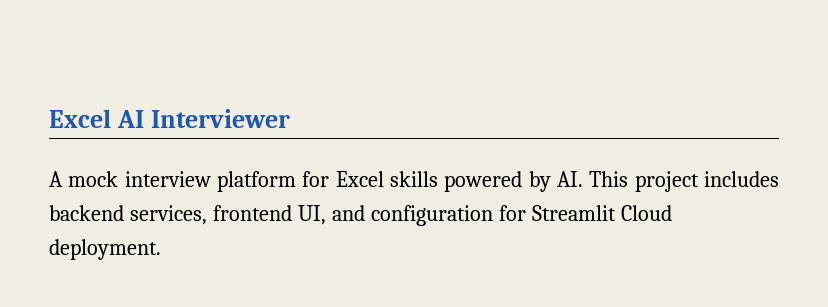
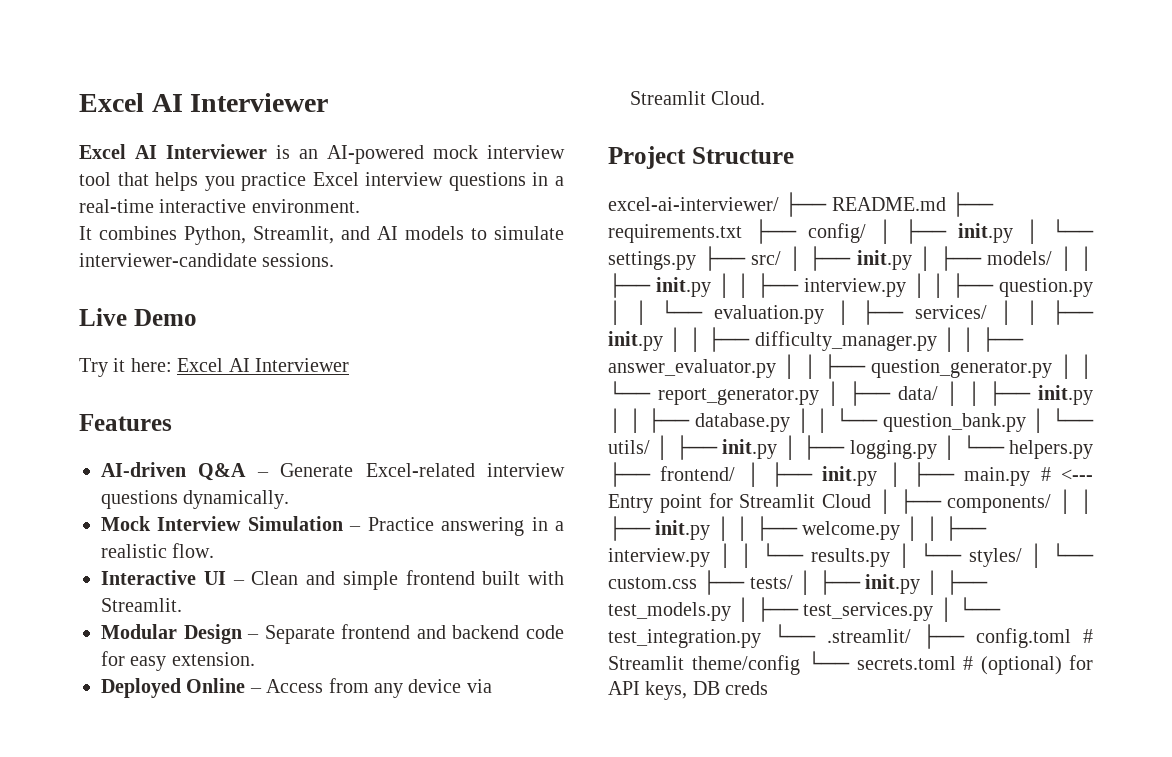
[49,109,290,128] [49,171,780,192] [49,205,672,226] [49,239,161,260] Excel AI Interviewer // A mock interview platform for Excel skills powered by AI. This project includes backend services, frontend UI, and configuration for Streamlit Cloud deployment. -> [79,93,329,112] [79,144,565,164] [79,172,564,191] [79,199,360,213] [79,226,564,245] [79,253,335,267] [79,308,197,326] [79,358,349,377] [79,414,172,431] [101,462,565,481] [101,490,290,509] [101,516,565,536] [101,543,215,558] [101,570,564,590] [101,598,182,612] [101,624,564,644] [101,651,255,671] [101,678,492,698] [630,91,766,105] [608,146,794,169] [608,192,995,217] [608,219,1094,244] [608,246,1093,271] [608,273,1093,298] [608,300,1094,325] [608,327,1024,352] [608,354,1093,379] [608,381,1093,406] [608,408,1094,433] [608,435,1093,460] [608,462,1093,487] [608,489,1093,514] [608,516,988,541] [608,543,1094,568] [608,570,988,595] [608,597,1001,622] [608,624,1093,649] [608,651,1093,675] [608,681,769,700] Excel AI Interviewer // Excel AI Interviewer is an AI-powered mock interview tool that helps you practice Excel interview questions in a real-time interactive environment. // It combines Python, Streamlit, and AI models to simulate interviewer-candidate sessions. // Live Demo // Try it here: Excel AI Interviewer // Features // AI-driven Q&A – Generate Excel-related interview questions dynamically. // Mock Interview Simulation – Practice answering in a realistic flow. // Interactive UI – Clean and simple frontend built with Streamlit. // Modular Design – Separate frontend and backend code for easy extension. // Deployed Online – Access from any device via Streamlit Cloud. // Project Structure // excel-ai-interviewer/ ├── README.md ├── requirements.txt ├── config/ │ ├── init.py │ └── settings.py ├── src/ │ ├── init.py │ ├── models/ │ │ ├── init.py │ │ ├── interview.py │ │ ├── question.py │ │ └── evaluation.py │ ├── services/ │ │ ├── init.py │ │ ├── difficulty_manager.py │ │ ├── answer_evaluator.py │ │ ├── question_generator.py │ │ └── report_generator.py │ ├── data/ │ │ ├── init.py │ │ ├── database.py │ │ └── question_bank.py │ └── utils/ │ ├── init.py │ ├── logging.py │ └── helpers.py ├── frontend/ │ ├── init.py │ ├── main.py # <--- Entry point for Streamlit Cloud │ ├── components/ │ │ ├── init.py │ │ ├── welcome.py │ │ ├── interview.py │ │ └── results.py │ └── styles/ │ └── custom.css ├── tests/ │ ├── init.py │ ├── test_models.py │ ├── test_services.py │ └── test_integration.py └── .streamlit/ ├── config.toml # Streamlit theme/config └── secrets.toml # (optional) for API keys, DB creds

